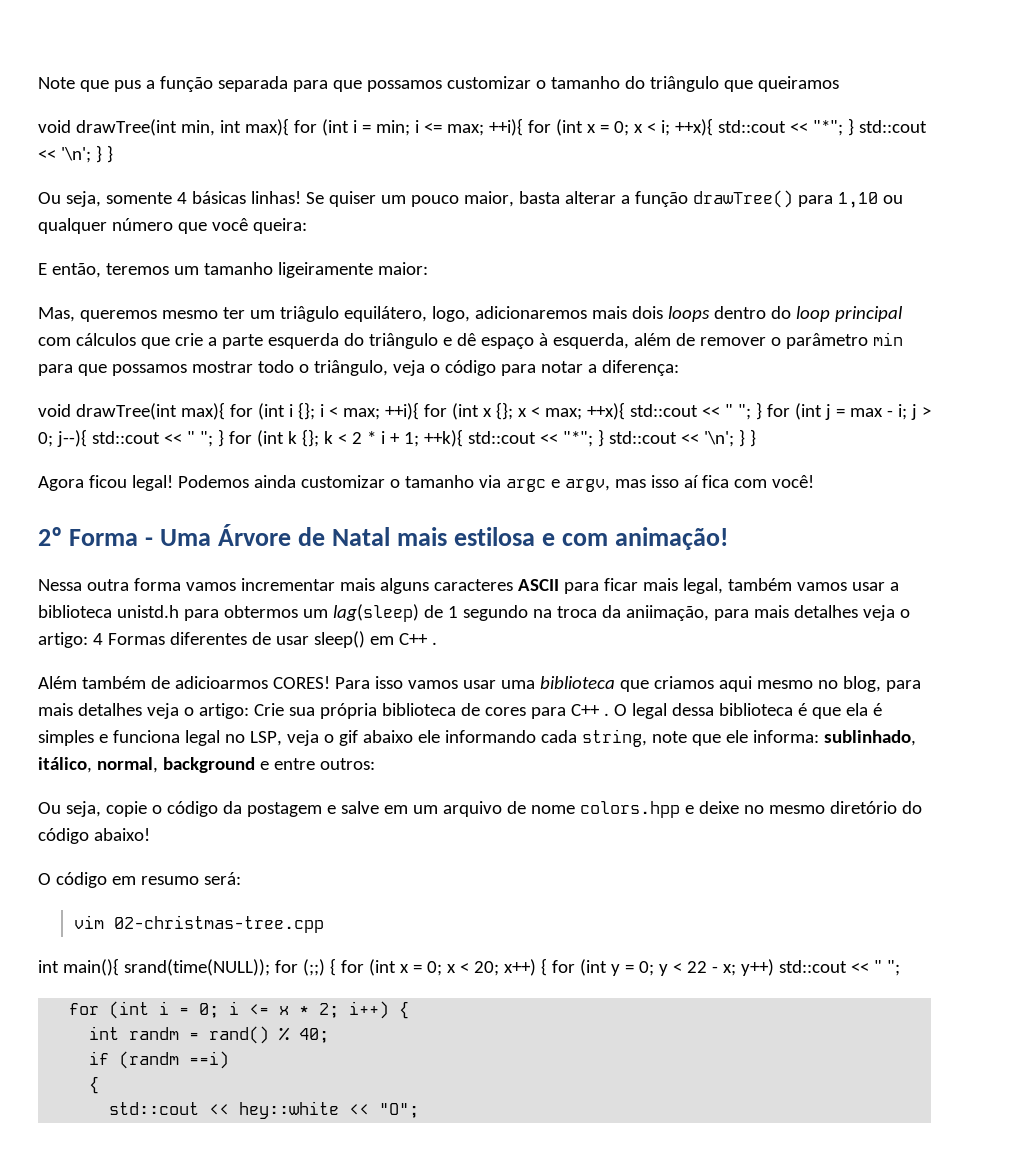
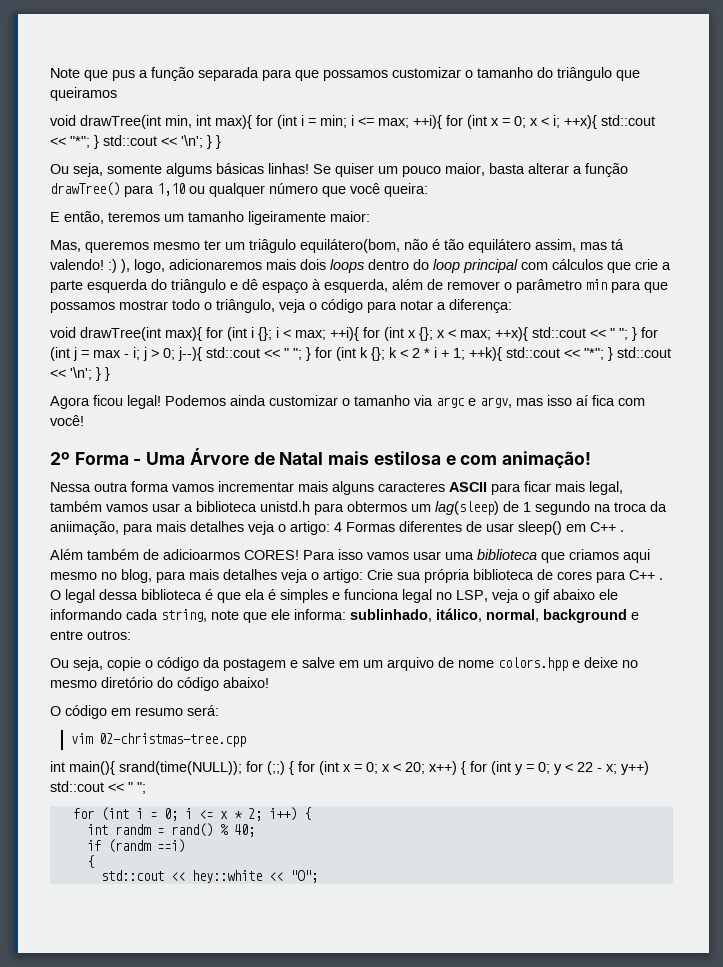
[176,192,187,204] 4 -> [166,163,212,177] algums
[343,306,427,322] equilátero, -> [300,239,624,253] [50,259,130,273] equilátero(bom, não é tão equilátero assim, mas tá valendo! :) ),

